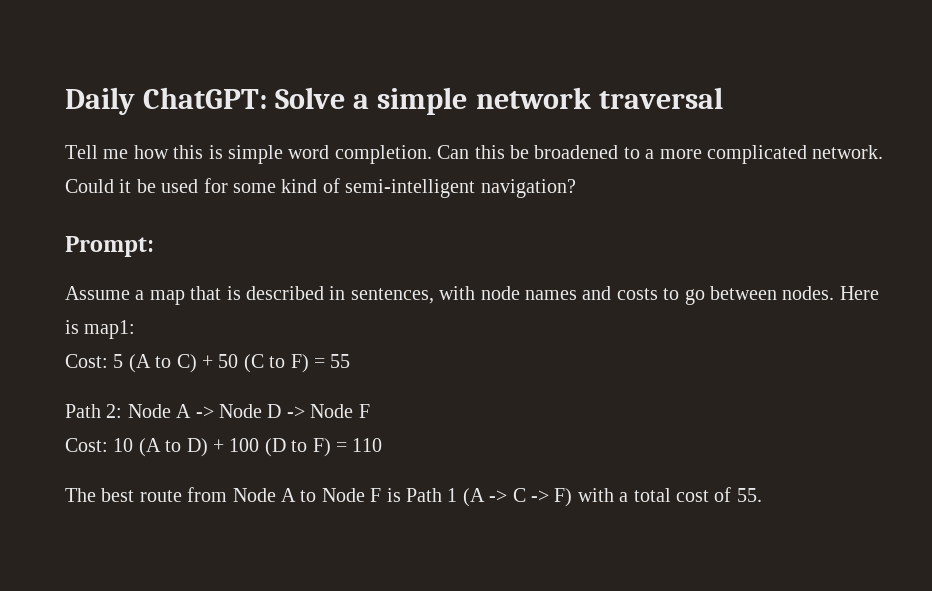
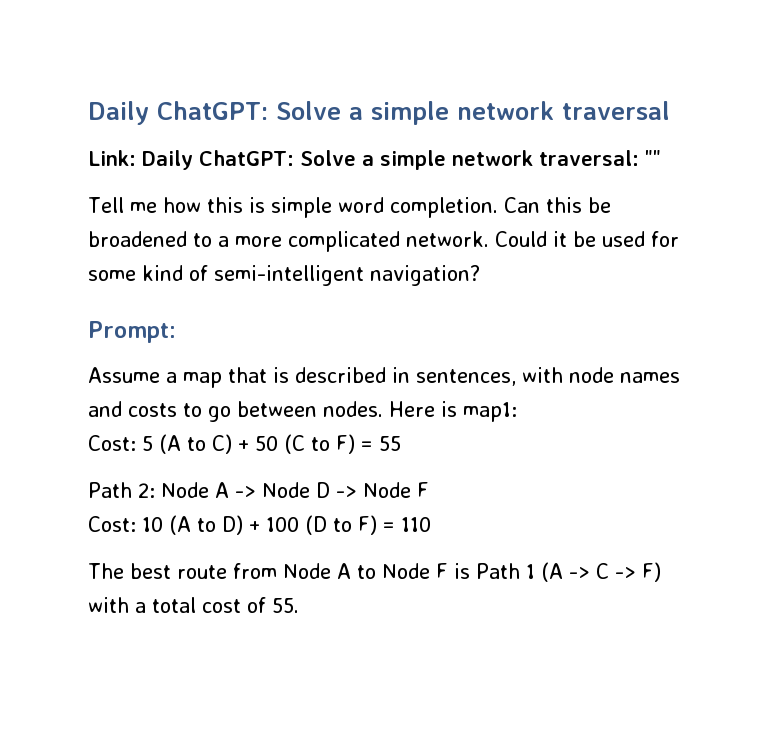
(723, 98) none -> [88,150,661,170] // Link: Daily ChatGPT: Solve a simple network traversal: ""

